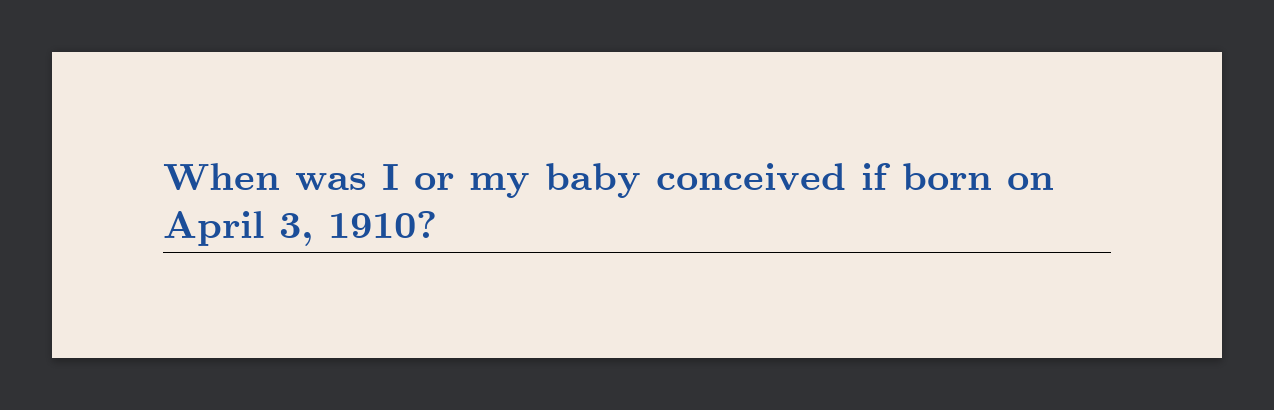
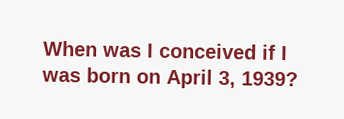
[414,163,891,198] or my baby conceived if -> [159,42,288,61] [41,70,81,83] conceived if I was
[328,211,437,238] 1910? -> [241,71,298,87] 1939?

